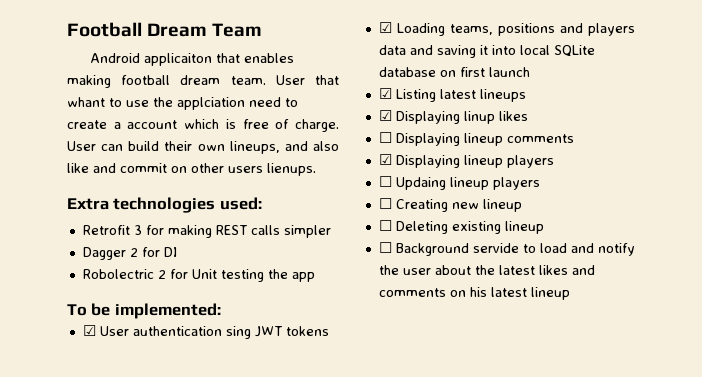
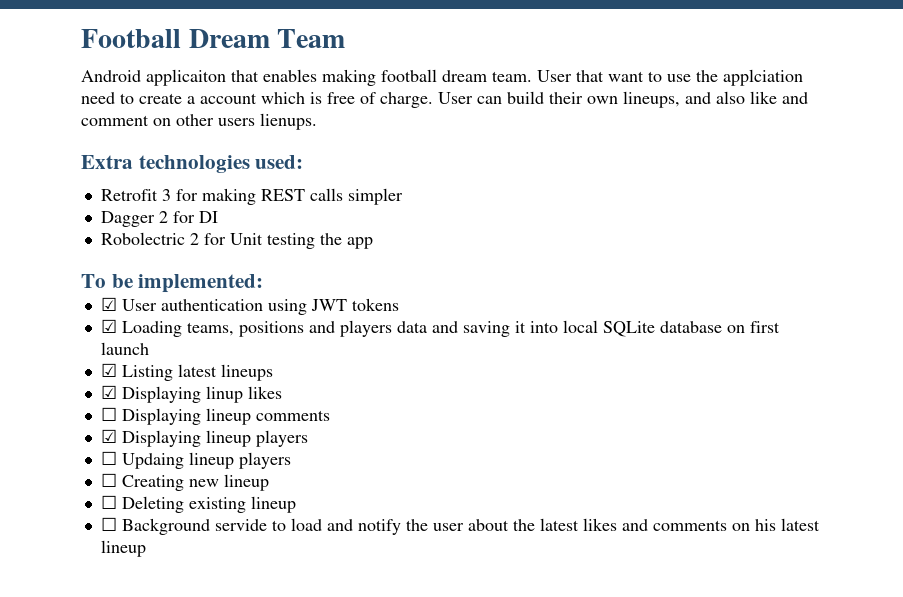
[67,97,105,107] whant -> [608,71,644,82] want
[120,163,167,173] commit -> [81,115,149,126] comment
[225,326,251,339] sing -> [267,299,307,315] using

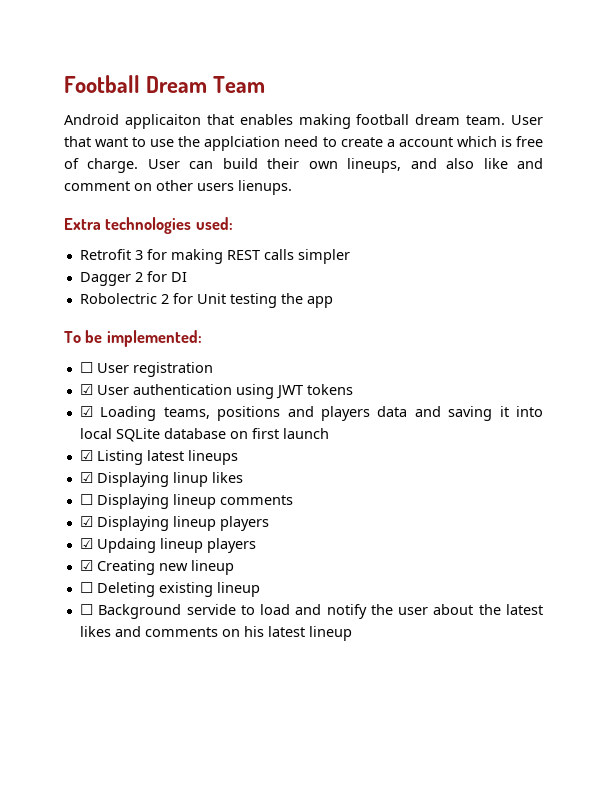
(264, 283) none -> [79,362,213,377] // ☐ User registration
[100,451,117,465] ☐ -> [79,538,93,549] ☑
[100,473,117,487] ☐ -> [79,560,93,571] ☑

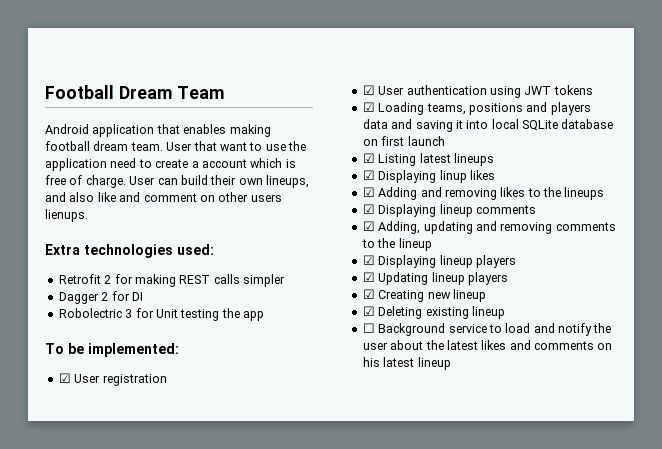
[124,114,201,129] applicaiton -> [92,124,155,137] application
[204,136,281,151] applciation -> [45,158,107,171] application
[134,250,143,260] 3 -> [104,275,112,284] 2
[160,294,169,304] 2 -> [125,309,133,318] 3
[79,362,93,373] ☐ -> [58,373,71,383] ☑
[79,494,293,509] ☐ Displaying lineup comments -> [362,187,605,200] [362,204,536,217] [362,221,616,234] [361,238,432,251] ☑ Adding and removing likes to the lineups // ☑ Displaying lineup comments // ☑ Adding, updating and removing comments to the lineup
[96,538,156,553] Updaing -> [378,272,429,285] Updating
[79,582,93,593] ☐ -> [362,306,375,316] ☑
[186,604,236,615] servide -> [448,324,487,333] service

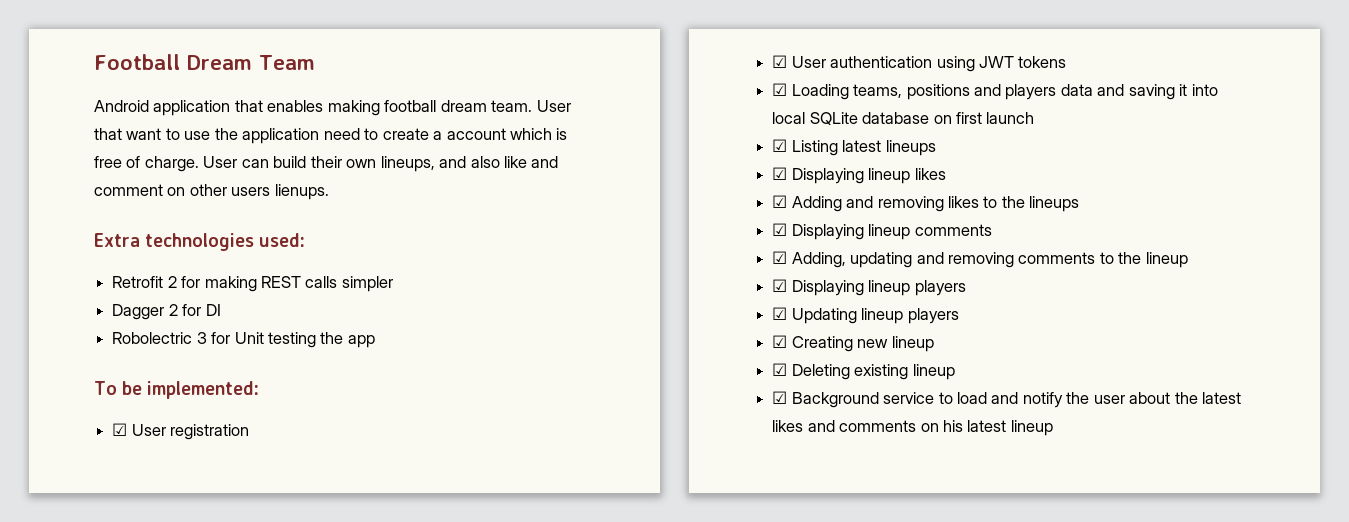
[439,170,467,183] linup -> [868,168,911,184] lineup
[362,323,375,333] ☐ -> [772,391,788,404] ☑

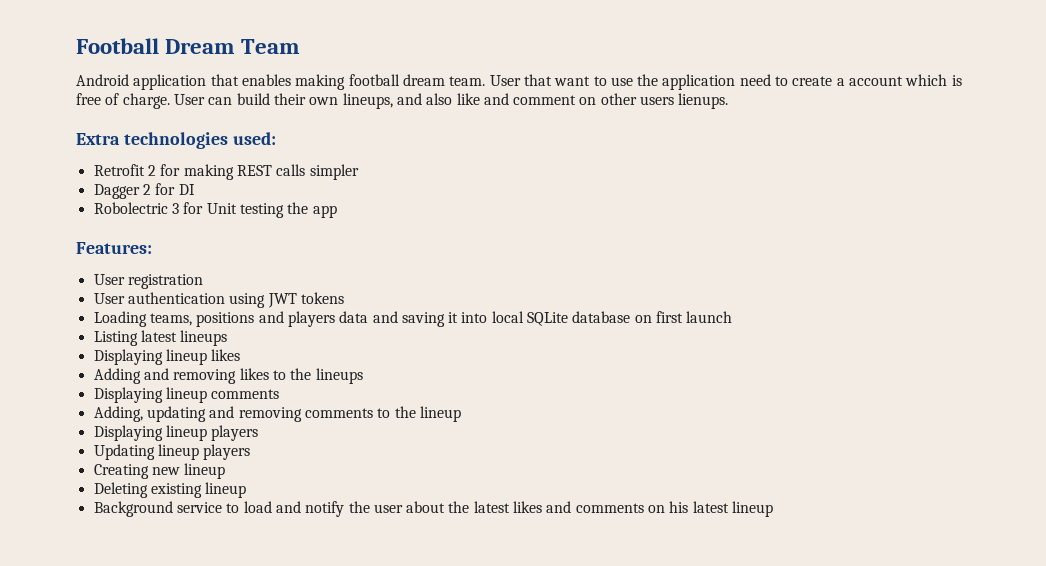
[94,381,260,399] [112,423,128,436] To be implemented: // ☑ -> [76,242,152,254] Features: //
[772,55,788,68] ☑ -> (203, 281) none
[772,83,788,96] ☑ -> (344, 298) none
[772,139,788,152] ☑ -> (733, 317) none
[772,167,788,180] ☑ -> (228, 338) none
[772,195,788,208] ☑ -> (241, 355) none
[772,223,788,236] ☑ -> (363, 376) none
[772,251,788,264] ☑ -> (280, 394) none
[772,279,788,292] ☑ -> (461, 414) none
[772,307,788,320] ☑ -> (259, 433) none
[772,335,788,348] ☑ -> (251, 452) none
[772,363,788,376] ☑ -> (226, 471) none
[772,391,788,404] ☑ -> (247, 490) none

